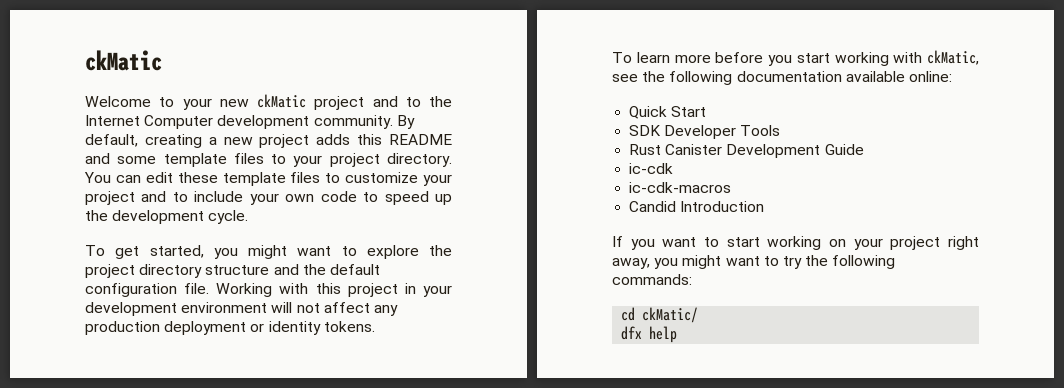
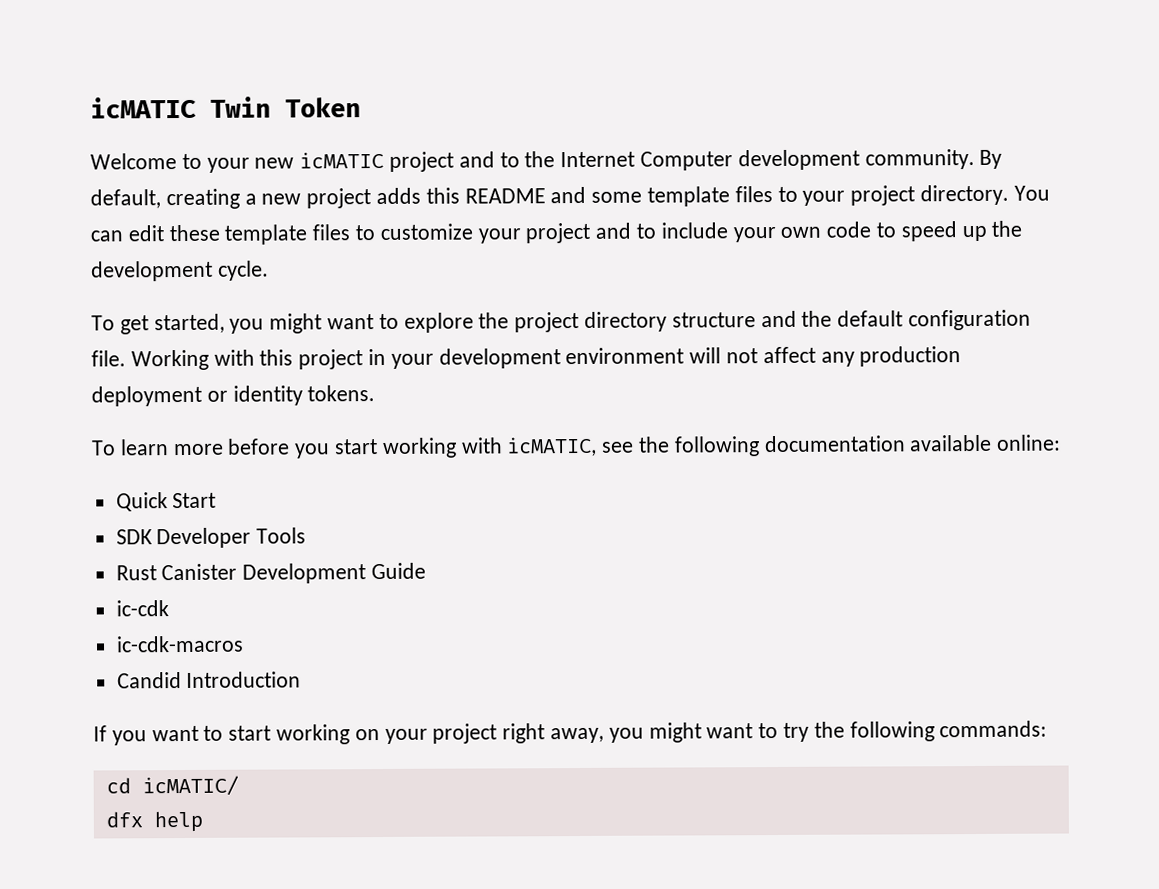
[85,50,162,71] ckMatic -> [90,96,361,119] icMATIC Twin Token
[257,94,306,108] ckMatic -> [299,151,385,169] icMATIC
[927,50,979,65] ckMatic, -> [506,436,598,457] icMATIC,
[642,307,699,323] ckMatic/ -> [141,775,239,797] icMATIC/

